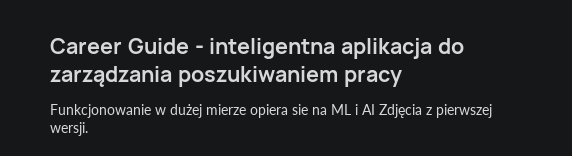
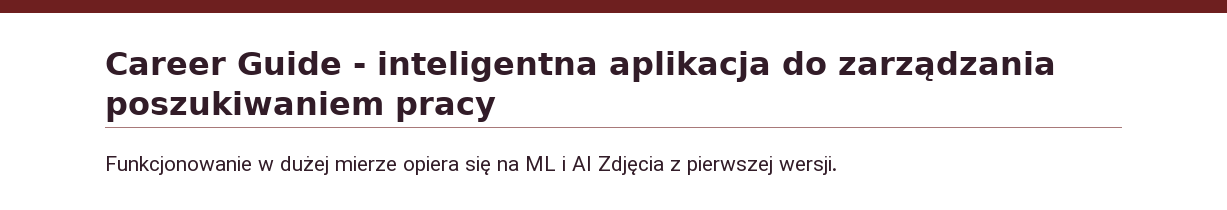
[292,104,308,115] sie -> [465,156,491,175] się

